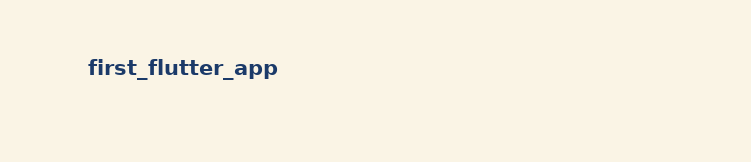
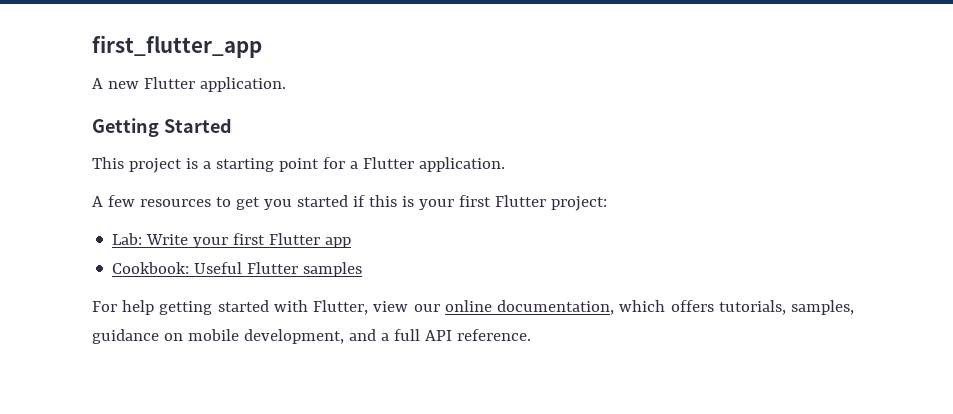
(278, 69) none -> [92,77,286,92] [92,118,232,137] [92,157,505,173] [92,195,607,211] [112,233,352,248] [112,262,363,277] [92,300,855,315] [92,329,531,344] // A new Flutter application. // Getting Started // This project is a starting point for a Flutter application. // A few resources to get you started if this is your first Flutter project: // Lab: Write your first Flutter app // Cookbook: Useful Flutter samples // For help getting started with Flutter, view our online documentation, which offers tutorials, samples, guidance on mobile development, and a full API reference.

